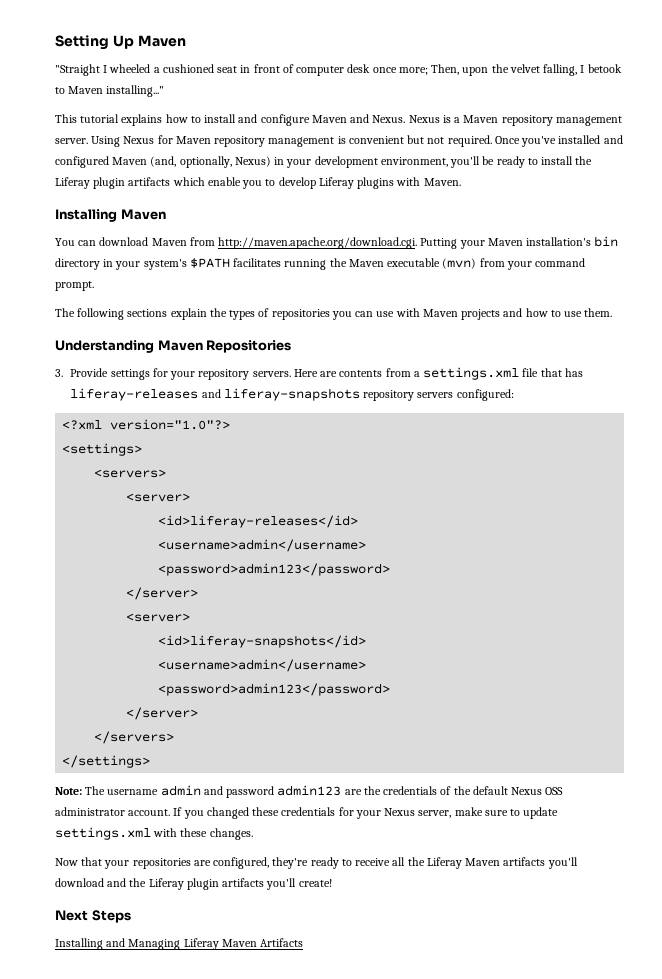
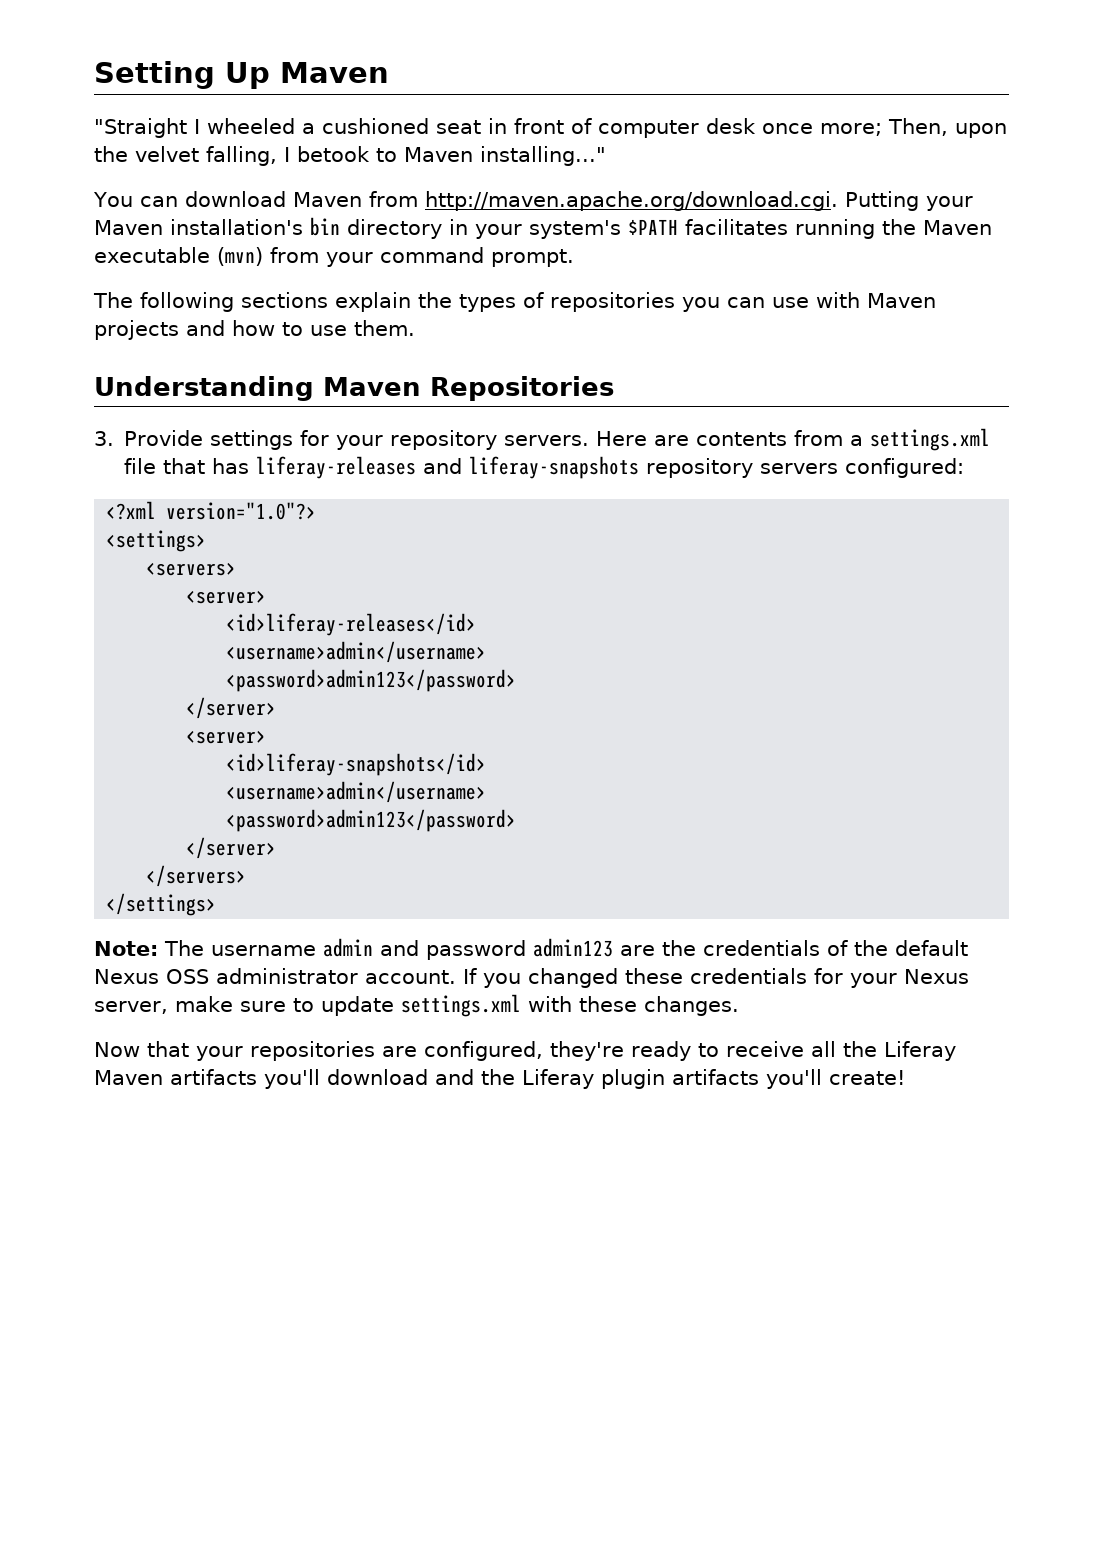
[55,114,622,126] [55,135,623,147] [55,156,593,168] [55,177,461,189] [55,209,166,222] // This tutorial explains how to install and configure Maven and Nexus. Nexus is a Maven repository management server. Using Nexus for Maven repository management is convenient but not required. Once you've installed and configured Maven (and, optionally, Nexus) in your development environment, you'll be ready to install the Liferay plugin artifacts which enable you to develop Liferay plugins with Maven. // Installing Maven -> (606, 156) none
[55,910,131,923] [55,938,304,950] // Next Steps // Installing and Managing Liferay Maven Artifacts -> (905, 1077) none

